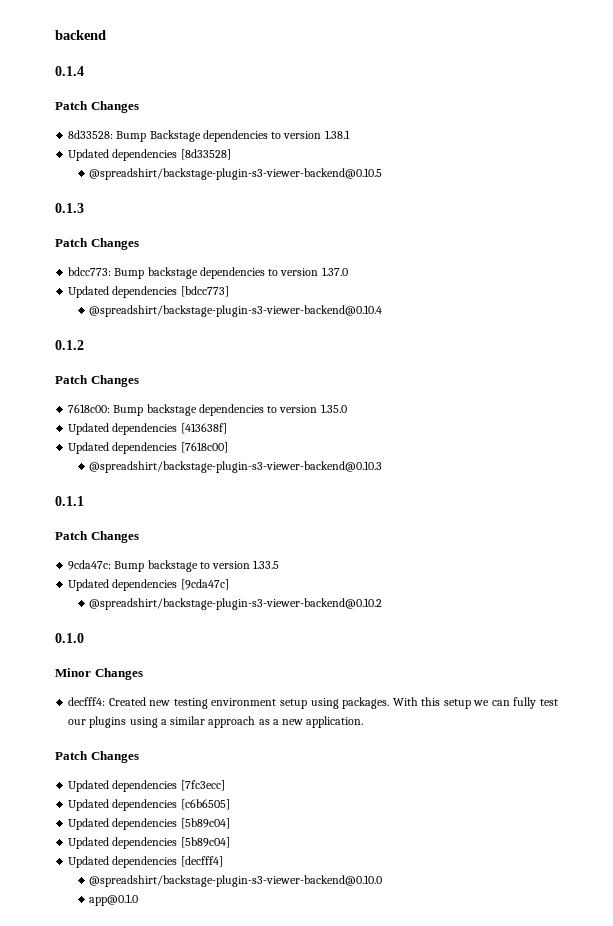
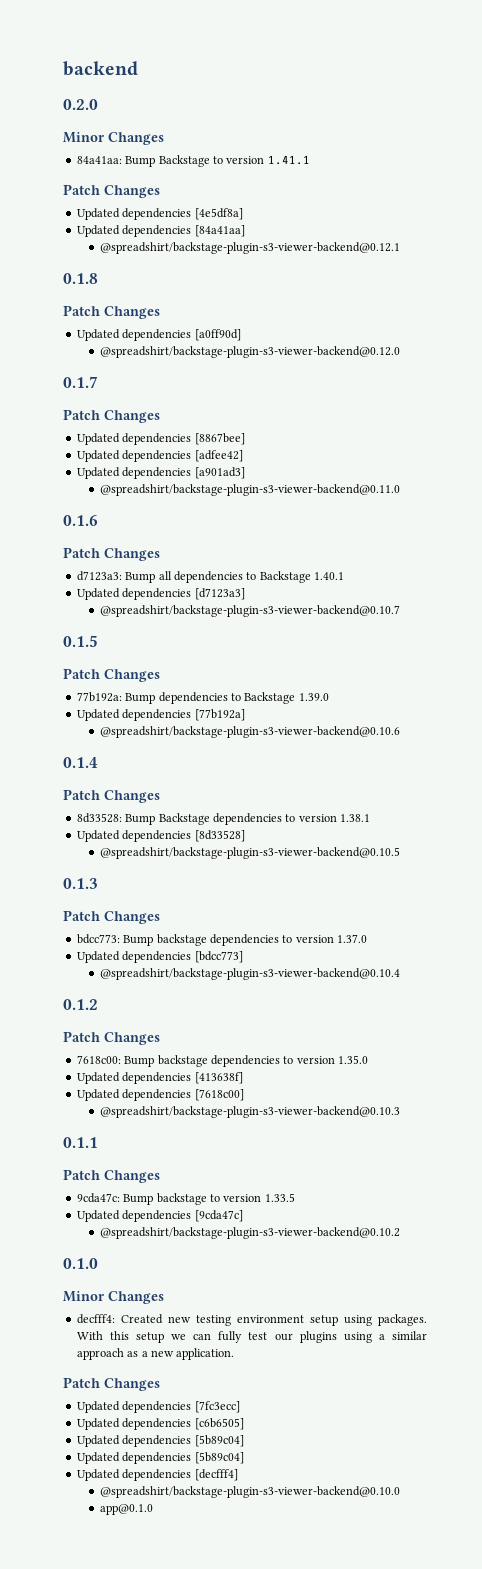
(106, 35) none -> [63,99,98,110] [63,132,164,145] [76,155,310,167] [63,184,160,198] [76,208,243,220] [76,225,245,237] [100,242,401,254] [63,273,98,284] [63,305,160,319] [76,329,241,341] [100,346,401,358] [63,376,98,388] [63,409,160,423] [76,433,245,445] [76,450,243,462] [76,467,245,479] [100,484,401,496] [63,515,98,526] [63,547,160,561] [76,571,344,583] [76,588,245,600] [100,605,401,617] [63,635,98,647] [63,668,160,682] [76,692,329,704] [76,709,245,721] [100,726,401,738] // 0.2.0 // Minor Changes // 84a41aa: Bump Backstage to version 1.41.1 // Patch Changes // Updated dependencies [4e5df8a] // Updated dependencies [84a41aa] // @spreadshirt/backstage-plugin-s3-viewer-backend@0.12.1 // 0.1.8 // Patch Changes // Updated dependencies [a0ff90d] // @spreadshirt/backstage-plugin-s3-viewer-backend@0.12.0 // 0.1.7 // Patch Changes // Updated dependencies [8867bee] // Updated dependencies [adfee42] // Updated dependencies [a901ad3] // @spreadshirt/backstage-plugin-s3-viewer-backend@0.11.0 // 0.1.6 // Patch Changes // d7123a3: Bump all dependencies to Backstage 1.40.1 // Updated dependencies [d7123a3] // @spreadshirt/backstage-plugin-s3-viewer-backend@0.10.7 // 0.1.5 // Patch Changes // 77b192a: Bump dependencies to Backstage 1.39.0 // Updated dependencies [77b192a] // @spreadshirt/backstage-plugin-s3-viewer-backend@0.10.6

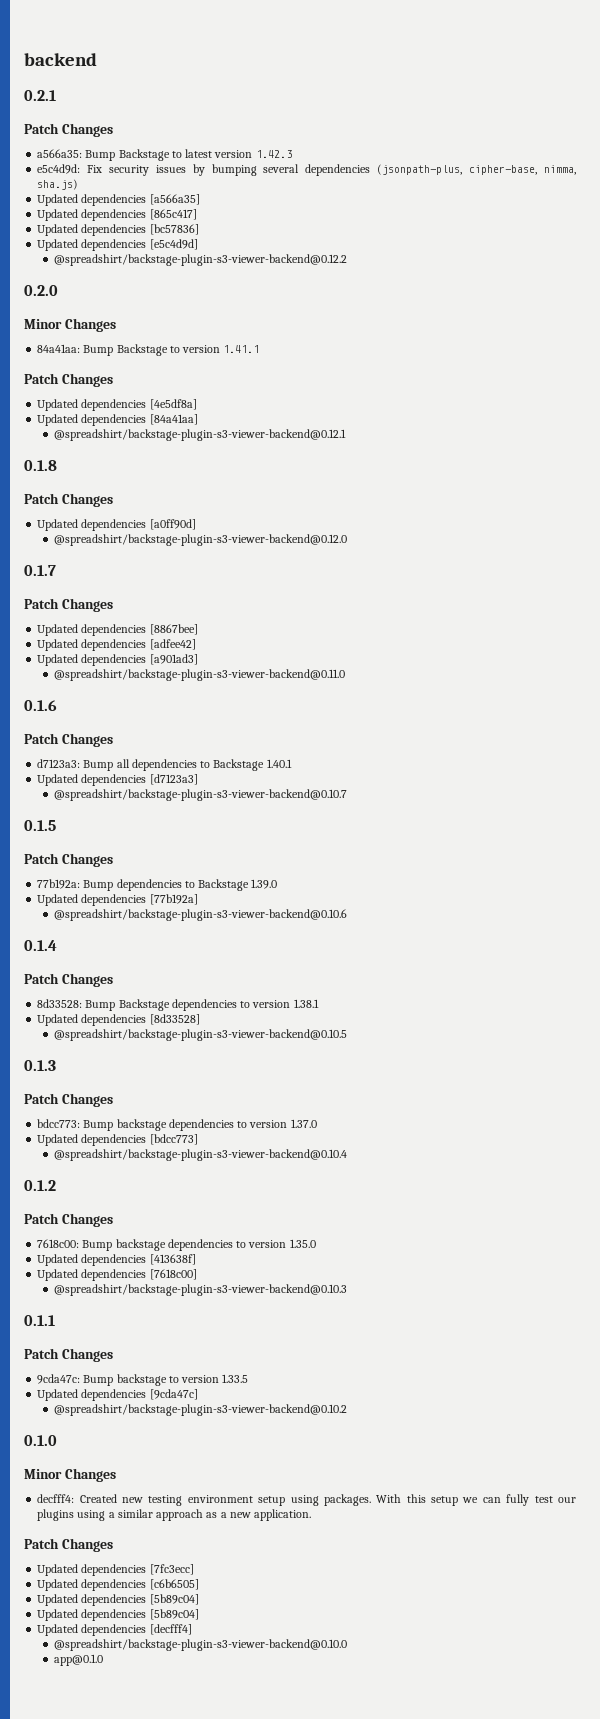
(138, 68) none -> [24,90,56,101] [24,123,113,137] [37,149,292,161] [37,164,576,176] [37,179,79,190] [37,194,200,206] [37,209,197,221] [37,224,199,236] [37,239,198,251] [53,254,347,266] // 0.2.1 // Patch Changes // a566a35: Bump Backstage to latest version 1.42.3 // e5c4d9d: Fix security issues by bumping several dependencies (jsonpath-plus, cipher-base, nimma, sha.js) // Updated dependencies [a566a35] // Updated dependencies [865c417] // Updated dependencies [bc57836] // Updated dependencies [e5c4d9d] // @spreadshirt/backstage-plugin-s3-viewer-backend@0.12.2

